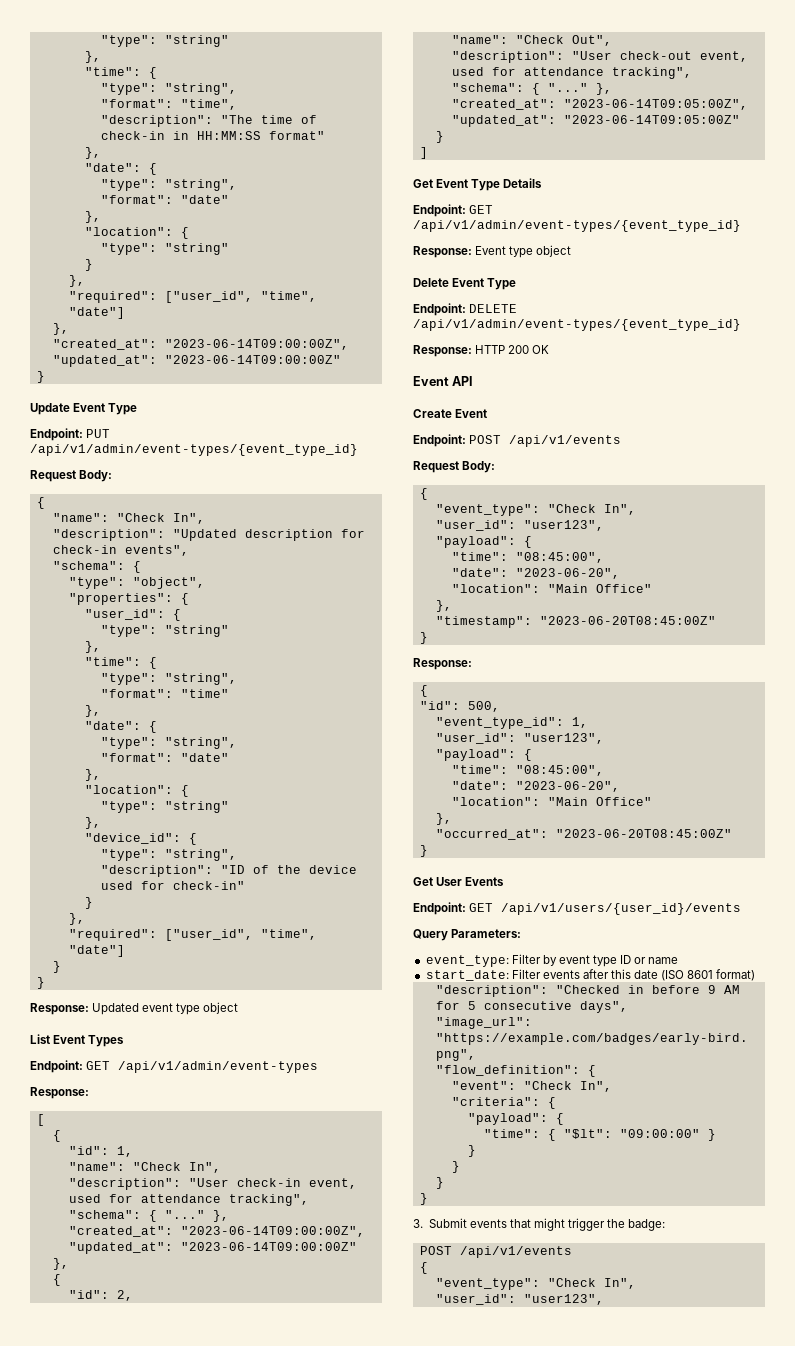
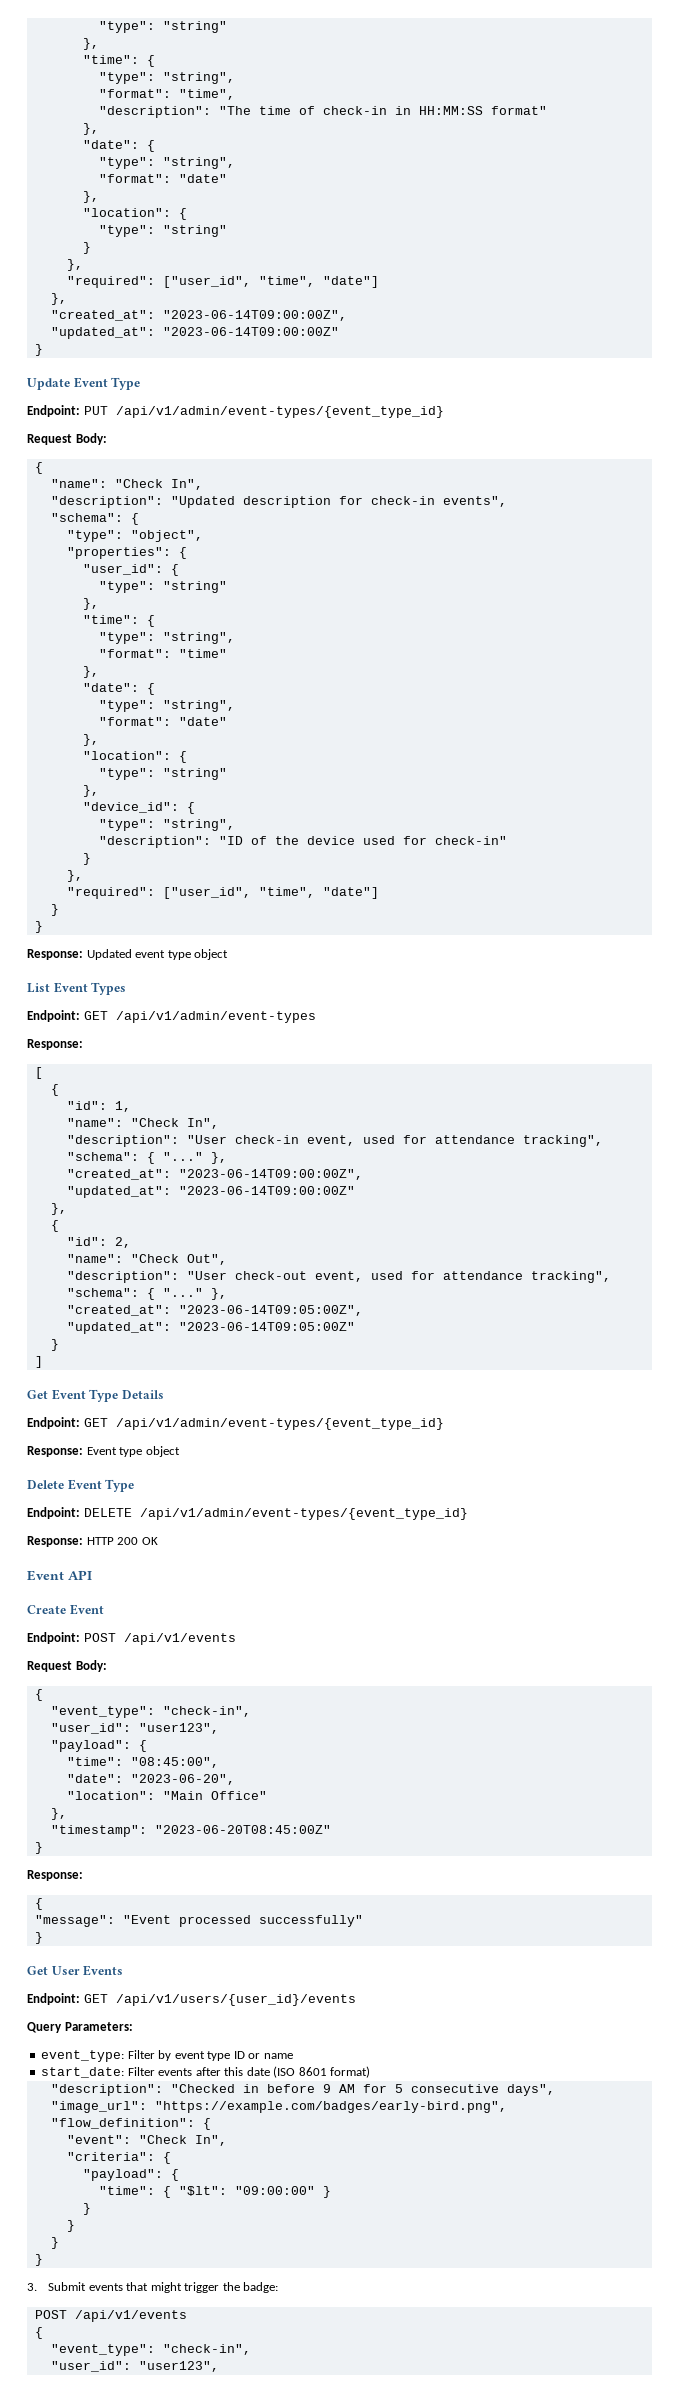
[547,504,636,515] "Check In", -> [162,1706,251,1717] "check-in",
[419,701,500,712] [435,717,588,729] [435,733,604,744] [435,749,532,761] [451,765,604,776] [451,781,620,792] [451,797,652,806] [435,813,452,825] [435,829,732,840] "id": 500, // "event_type_id": 1, // "user_id": "user123", // "payload": { // "time": "08:45:00", // "date": "2023-06-20", // "location": "Main Office" // }, // "occurred_at": "2023-06-20T08:45:00Z" -> [34,1915,363,1927] "message": "Event processed successfully"
[547,1278,636,1289] "Check In", -> [162,2344,251,2355] "check-in",

